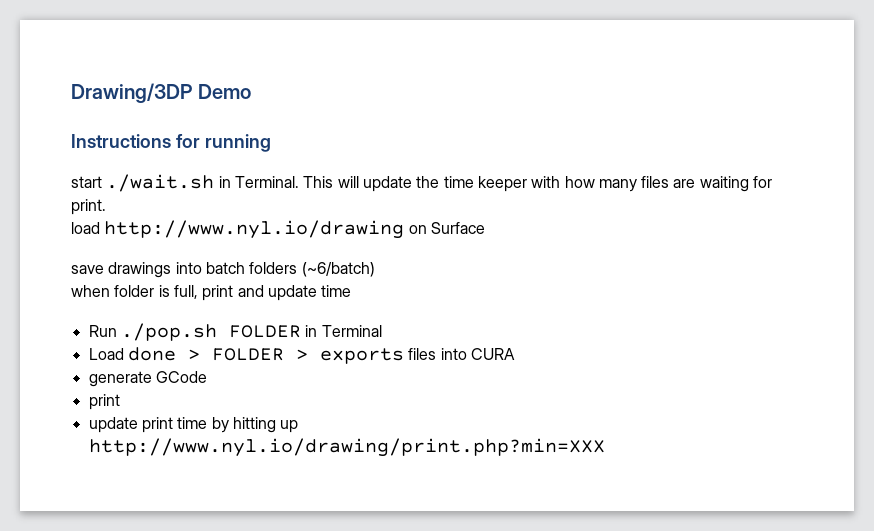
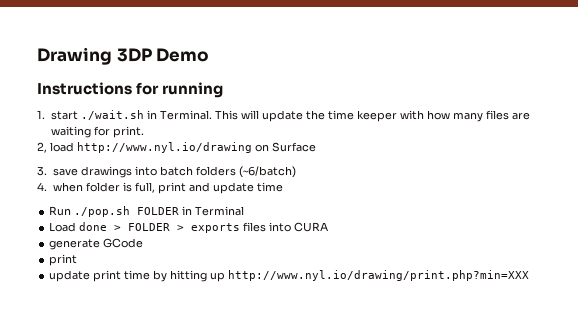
[71,83,193,103] Drawing/3DP -> [37,47,152,65] Drawing 3DP
(271, 143) none -> [37,110,45,119] 1.
(106, 207) none -> [37,142,47,153] 2,
(485, 228) none -> [37,166,47,176] 3.
(375, 269) none -> [37,182,47,191] 4.

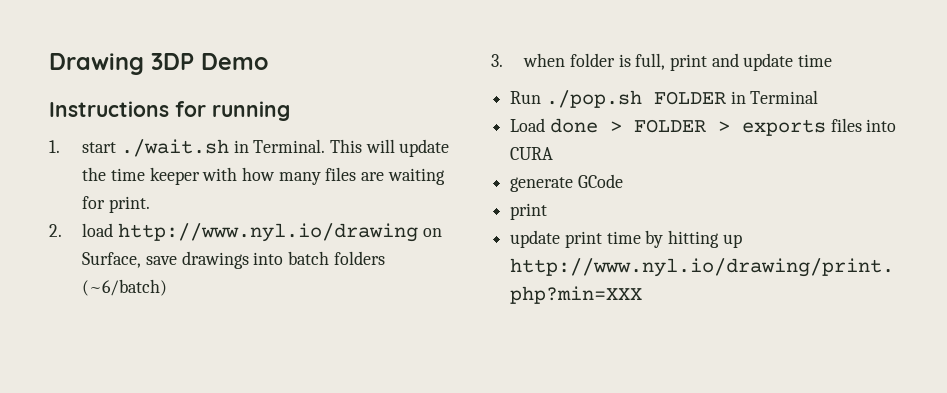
[37,142,47,153] 2, -> [49,224,62,237] 2.
[272,142,316,152] [37,166,47,176] Surface // 3. -> [82,252,142,268] Surface,
[37,182,47,191] 4. -> [491,54,503,67] 3.

